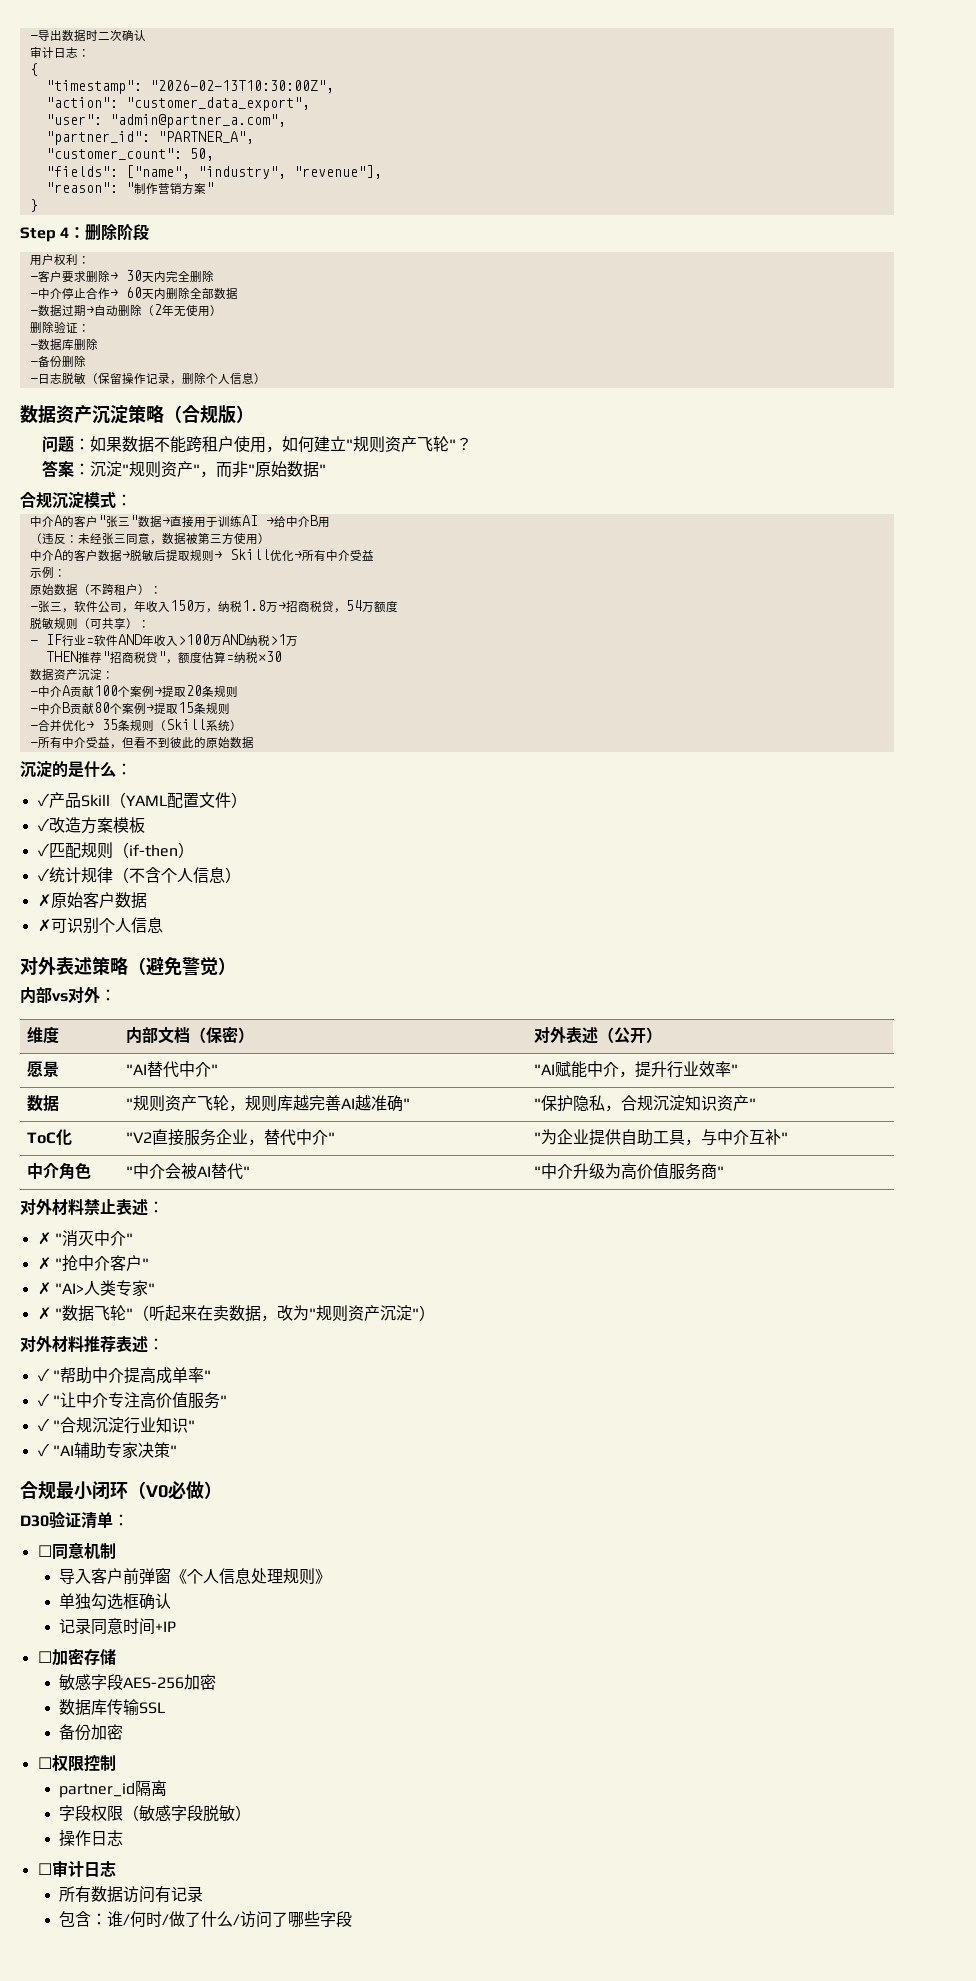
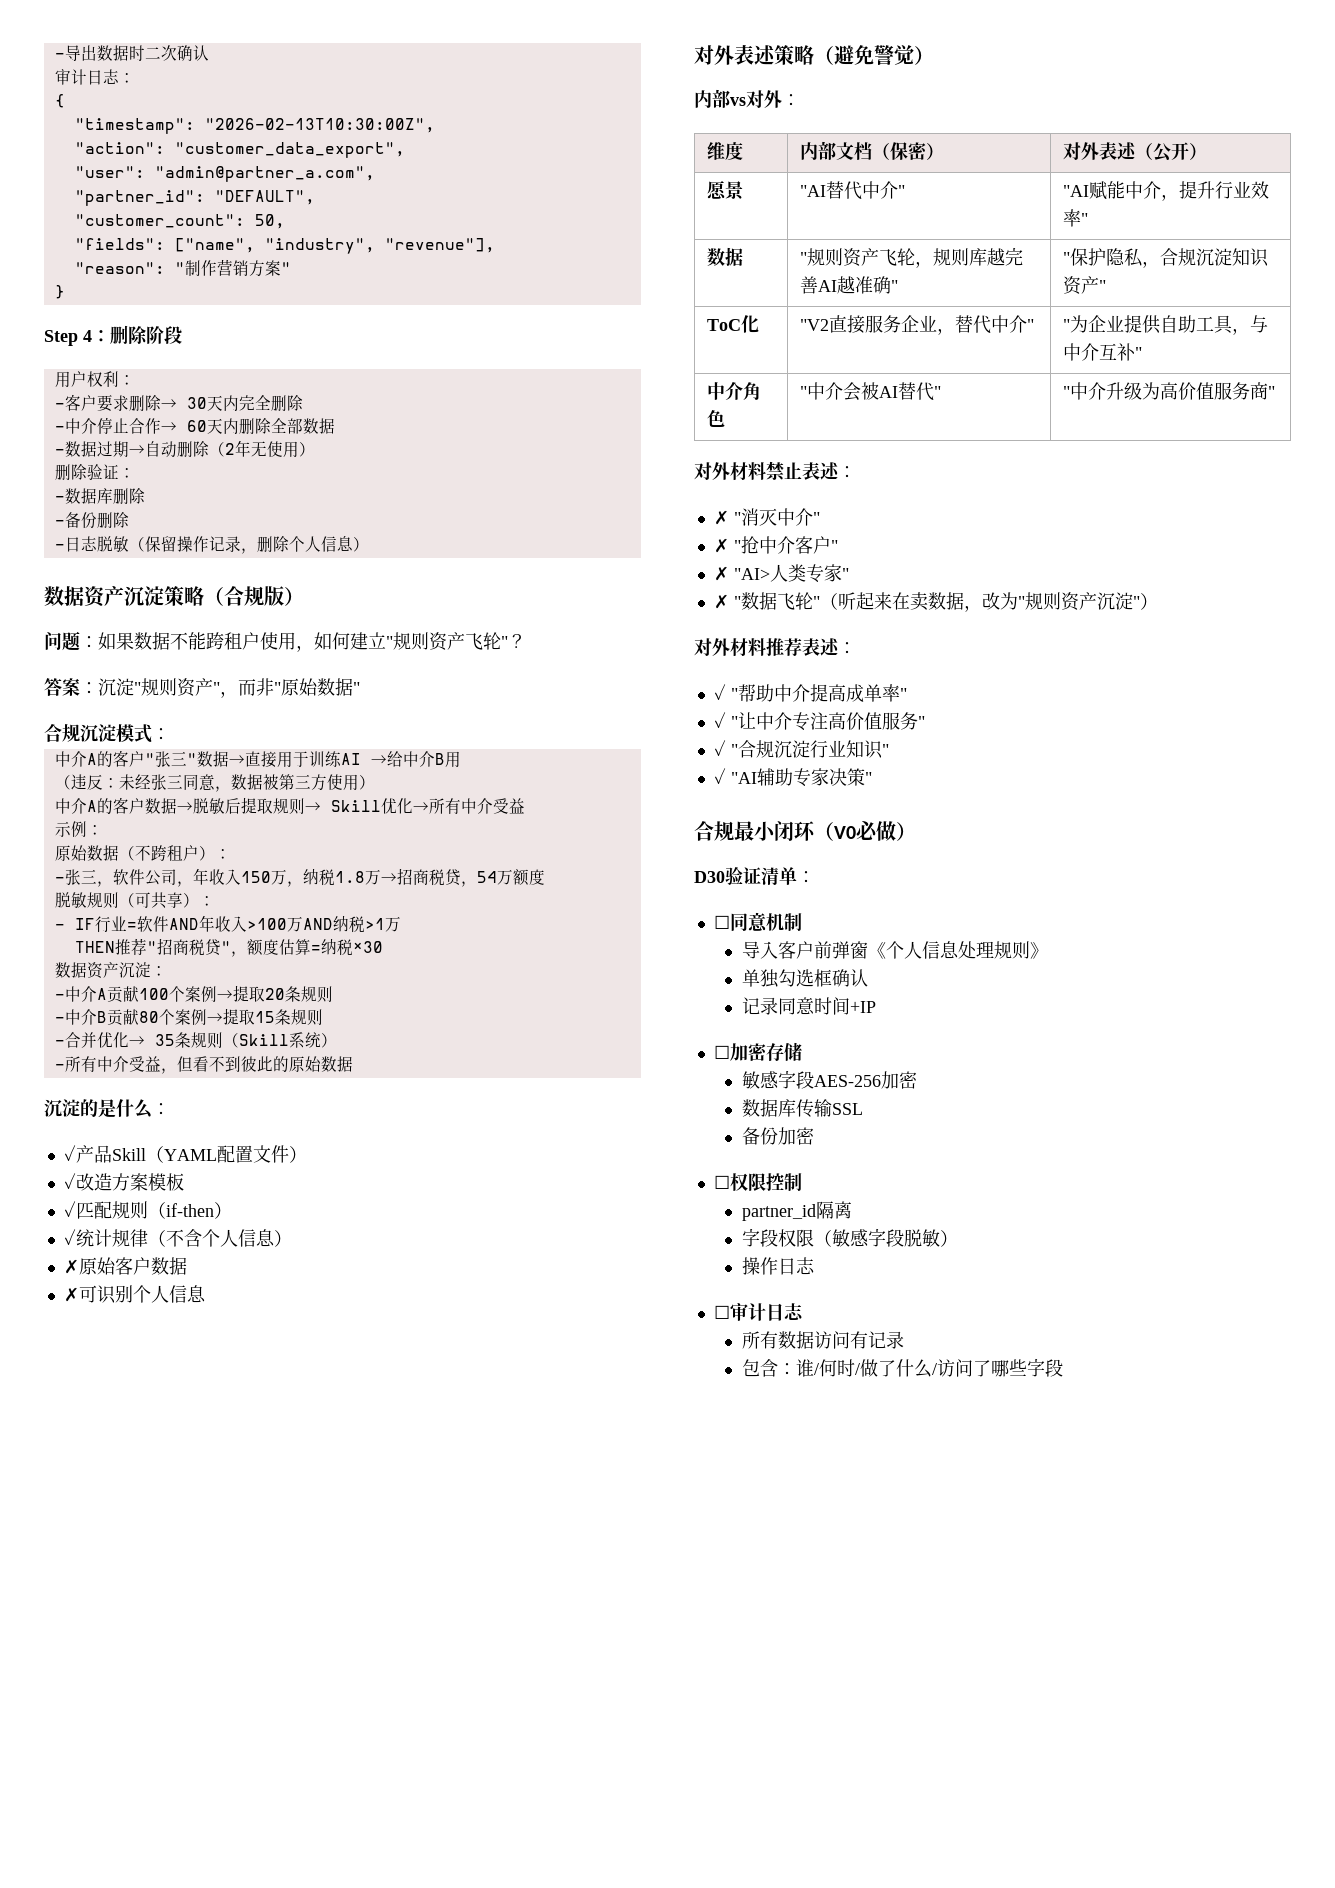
[157,131,254,144] "PARTNER_A", -> [214,190,315,205] "DEFAULT",

